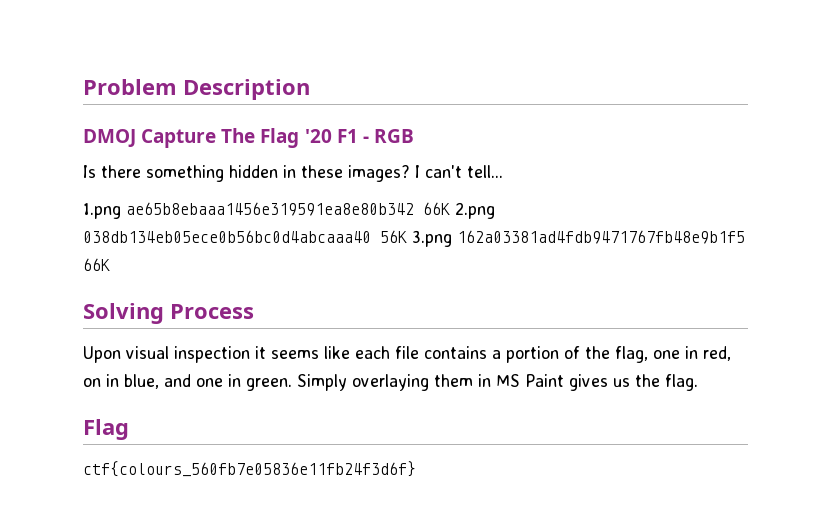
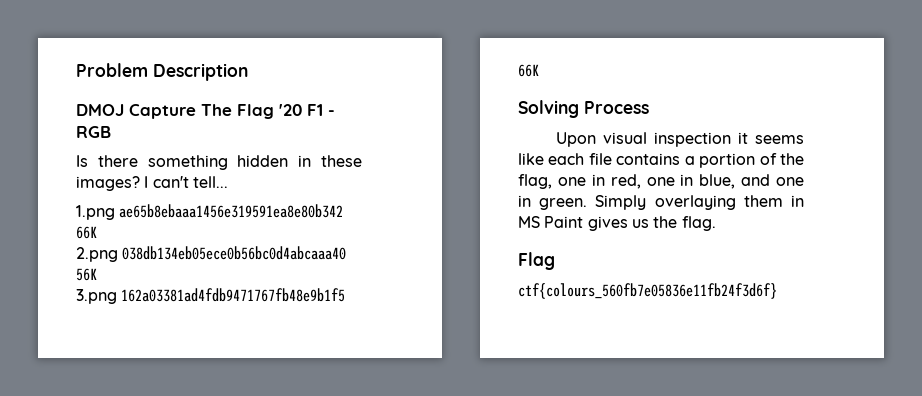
(450, 208) none -> (97, 232) //
(407, 236) none -> (97, 274) //
[83,378,101,387] on -> [646,177,675,186] one

